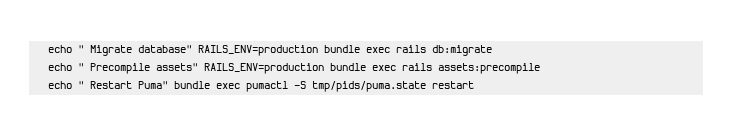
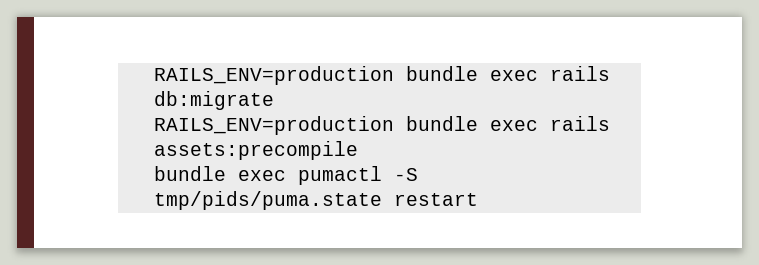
[47,45,192,56] echo " Migrate database" -> (153, 75) none
[47,63,198,74] echo " Precompile assets" -> (274, 100) none
[47,81,168,89] echo " Restart Puma" -> (358, 150) none

